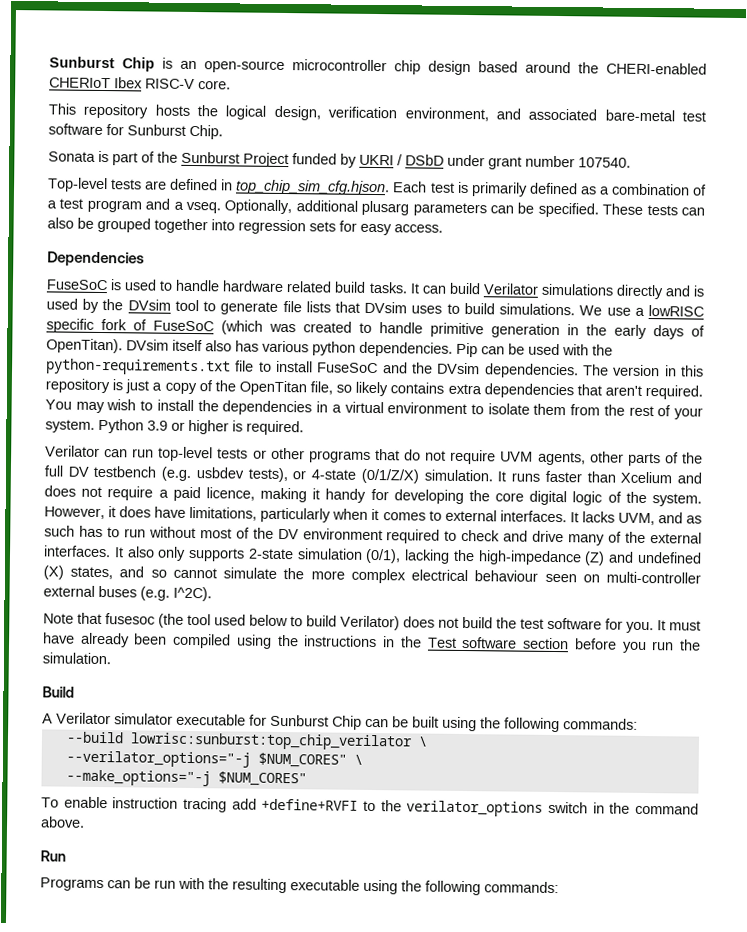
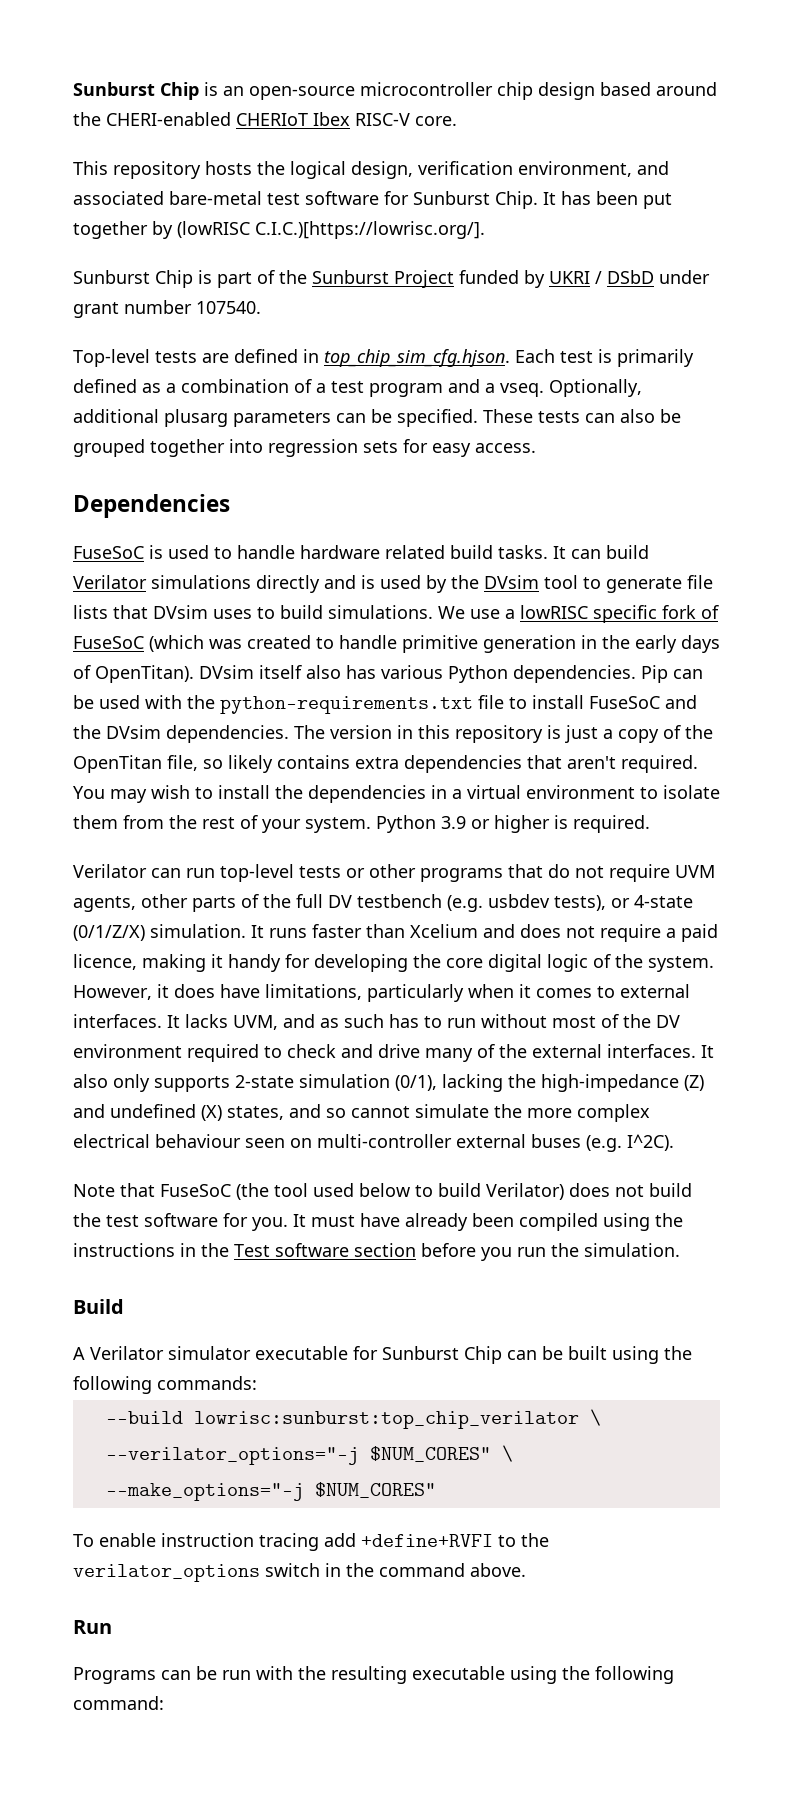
[48,151,96,162] // Sonata -> [543,191,672,209] [73,221,485,239] [73,270,193,288] It has been put together by (lowRISC C.I.C.)[https://lowrisc.org/]. // Sunburst Chip
[312,341,356,356] python -> [448,665,508,683] Python
[105,613,155,625] fusesoc -> [160,1184,231,1197] FuseSoC
[484,881,559,894] commands: -> [73,1696,164,1710] command:

